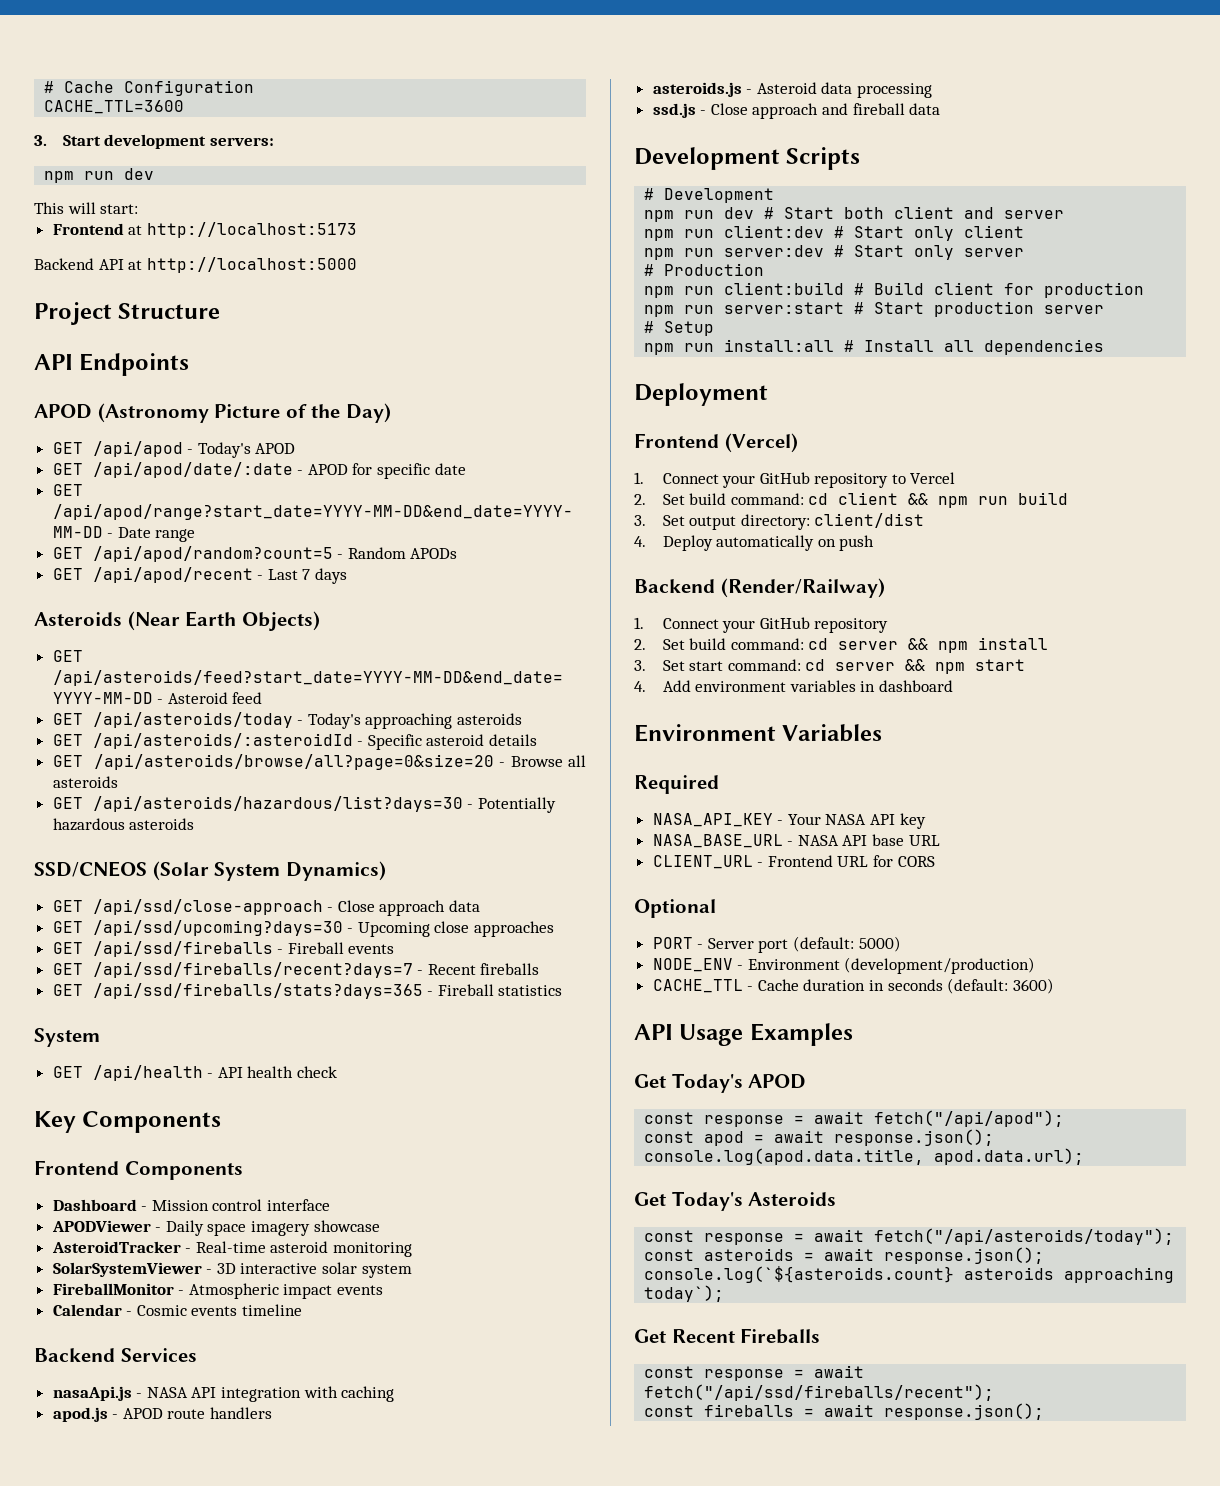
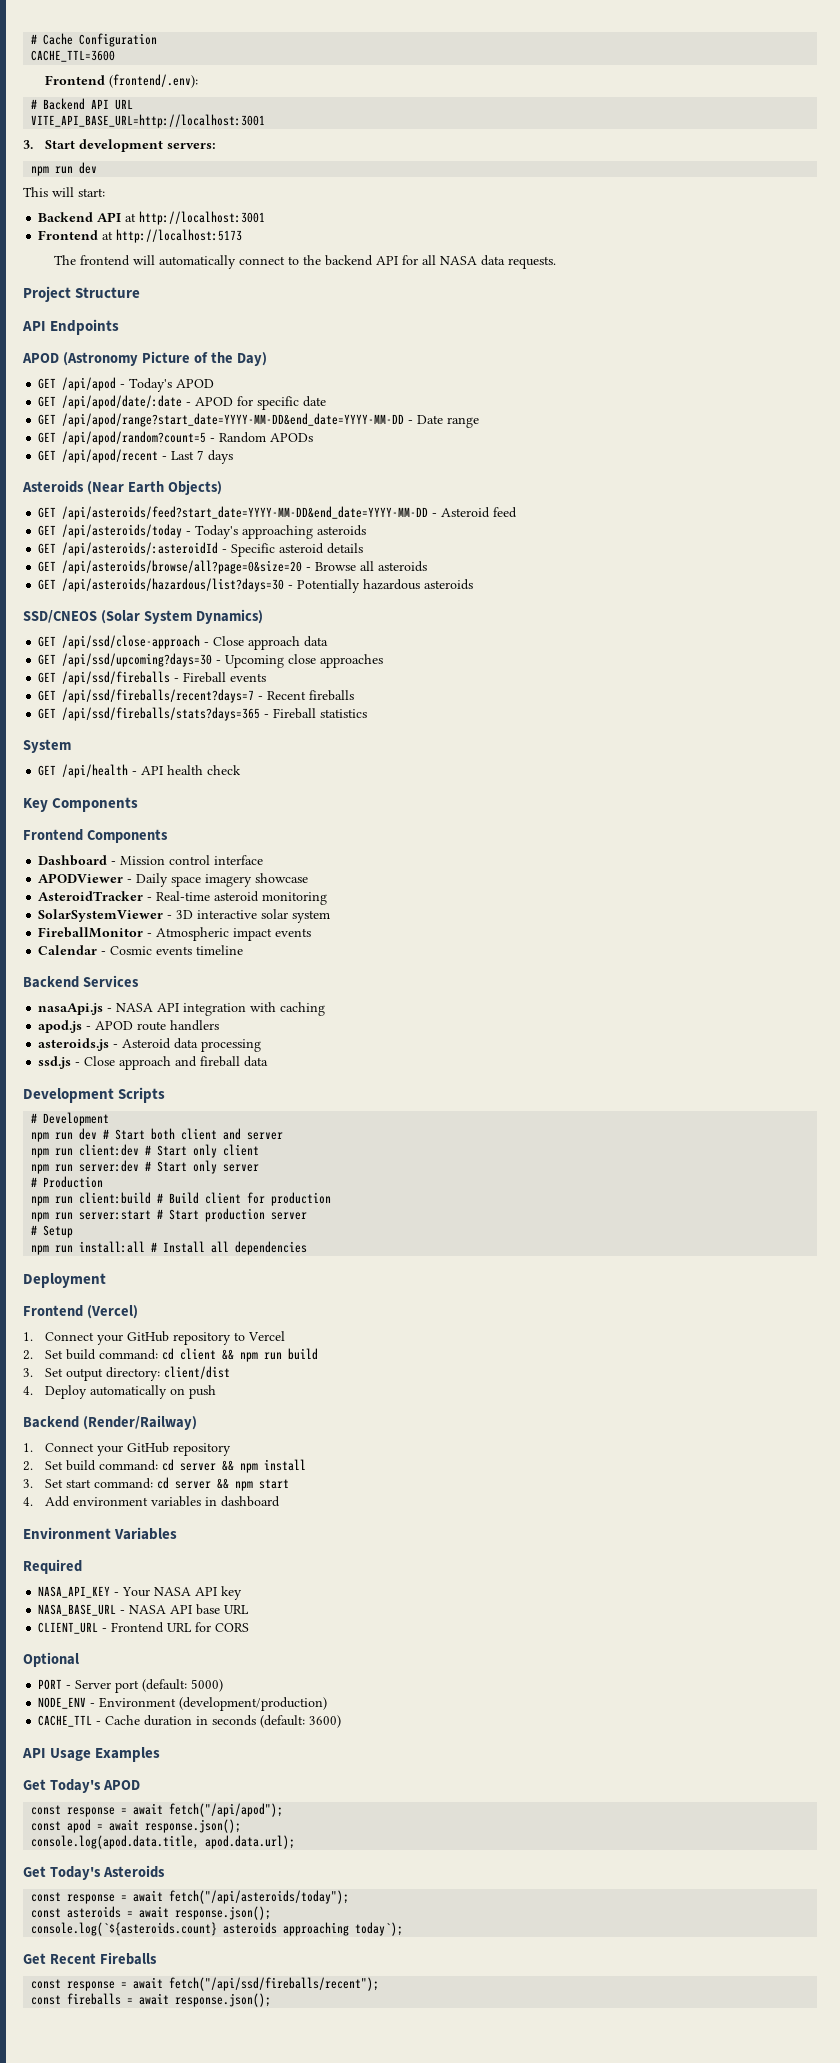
(185, 107) none -> [45,74,199,88] [31,98,134,110] [31,114,266,128] // Frontend (frontend/.env): // # Backend API URL // VITE_API_BASE_URL=http://localhost:3001
(139, 209) none -> [38,211,266,225] // Backend API at http://localhost:3001
[34,257,357,273] Backend API at http://localhost:5000 -> [53,255,556,269] The frontend will automatically connect to the backend API for all NASA data requests.

